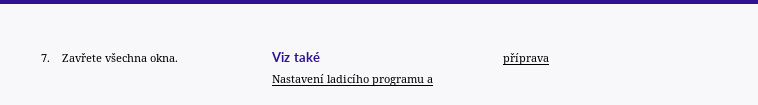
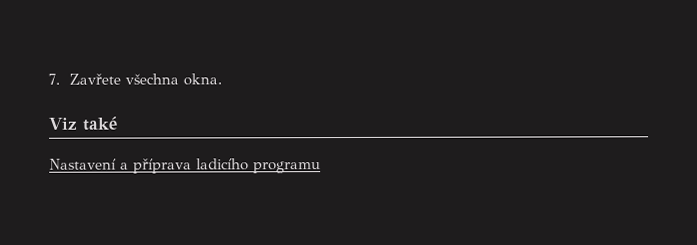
[327,74,433,86] [503,53,549,65] ladicího programu a příprava -> [120,158,321,174] a příprava ladicího programu

